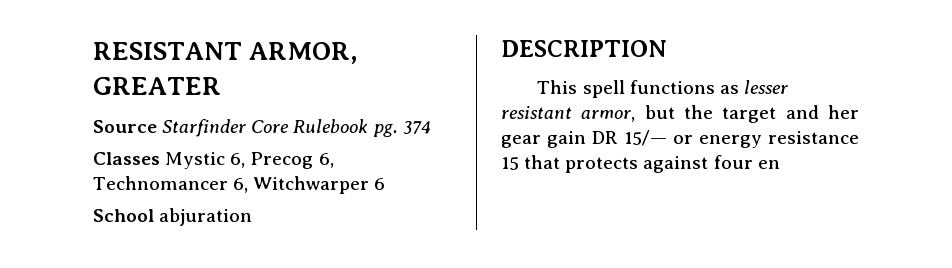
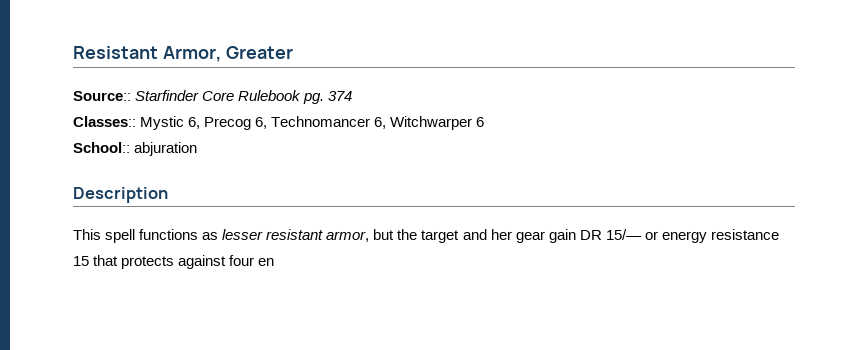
[93,42,359,64] [93,77,221,95] [93,120,157,133] RESISTANT ARMOR, GREATER // Source -> [73,46,293,62] [73,91,131,101] Resistant Armor, Greater // Source::
[93,152,160,165] Classes -> [73,116,136,127] Classes::
[93,209,154,222] School -> [73,142,130,153] School::
[501,40,667,57] DESCRIPTION -> [73,187,168,203] Description

